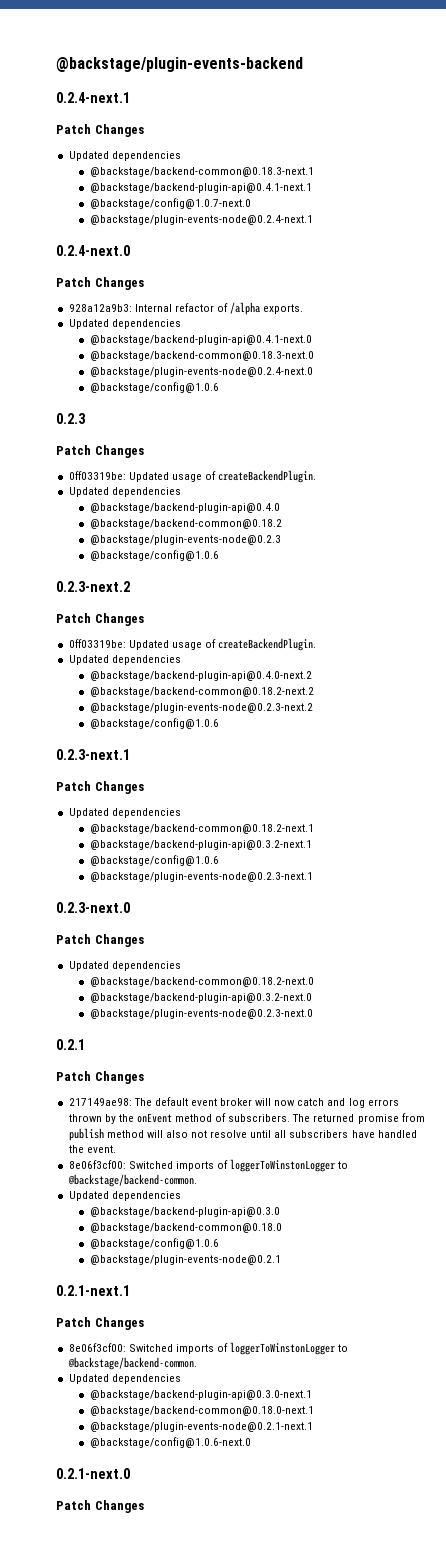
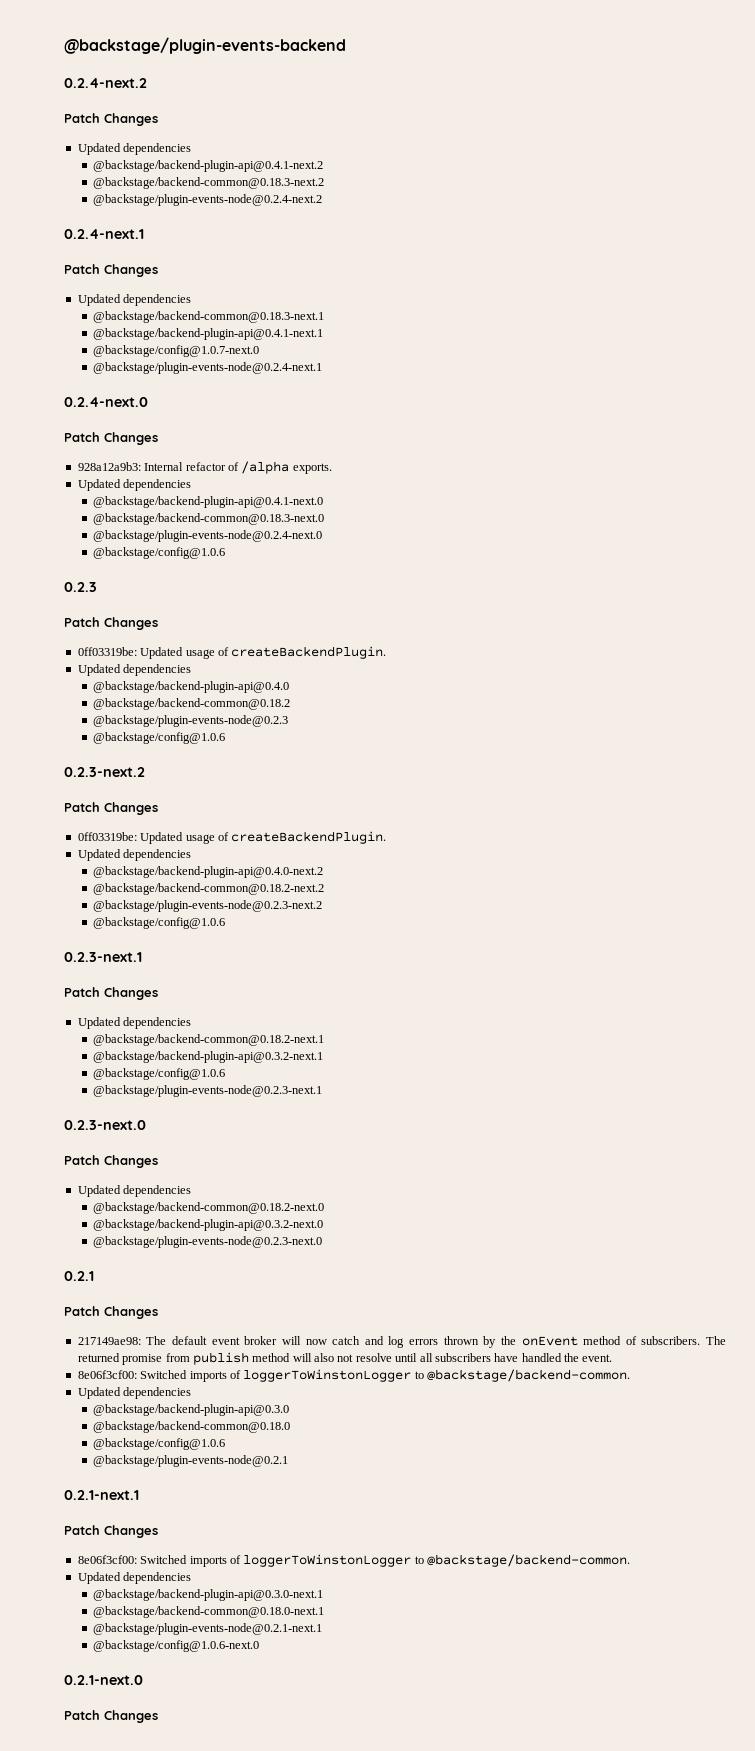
(303, 64) none -> [64,78,147,88] [64,113,158,126] [77,143,192,155] [92,160,323,172] [92,177,324,189] [92,194,322,206] // 0.2.4-next.2 // Patch Changes // Updated dependencies // @backstage/backend-plugin-api@0.4.1-next.2 // @backstage/backend-common@0.18.3-next.2 // @backstage/plugin-events-node@0.2.4-next.2

